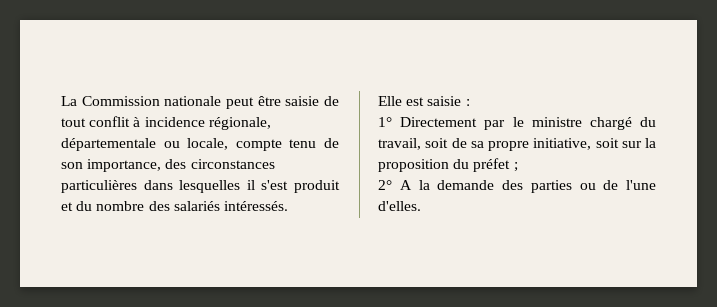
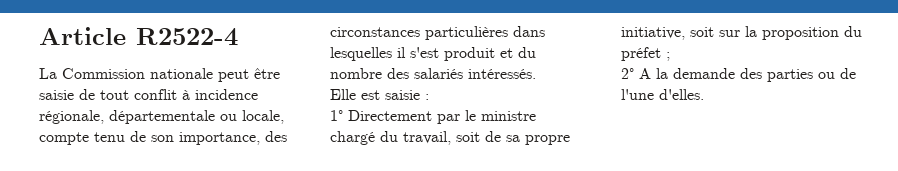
(61, 101) none -> [39,27,238,46] Article R2522-4 //

